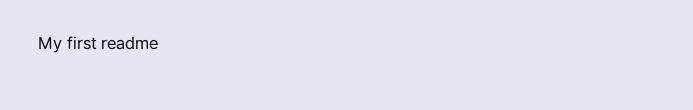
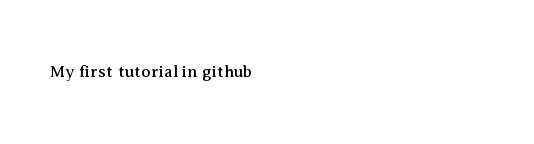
[101,36,159,50] readme -> [117,65,252,81] tutorial in github

